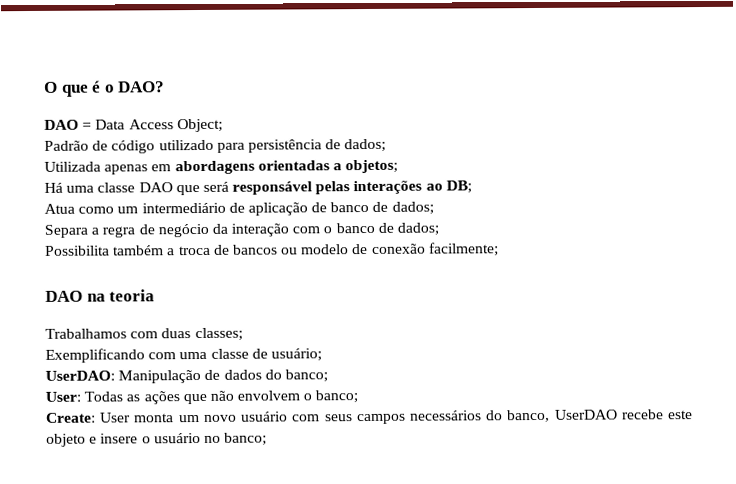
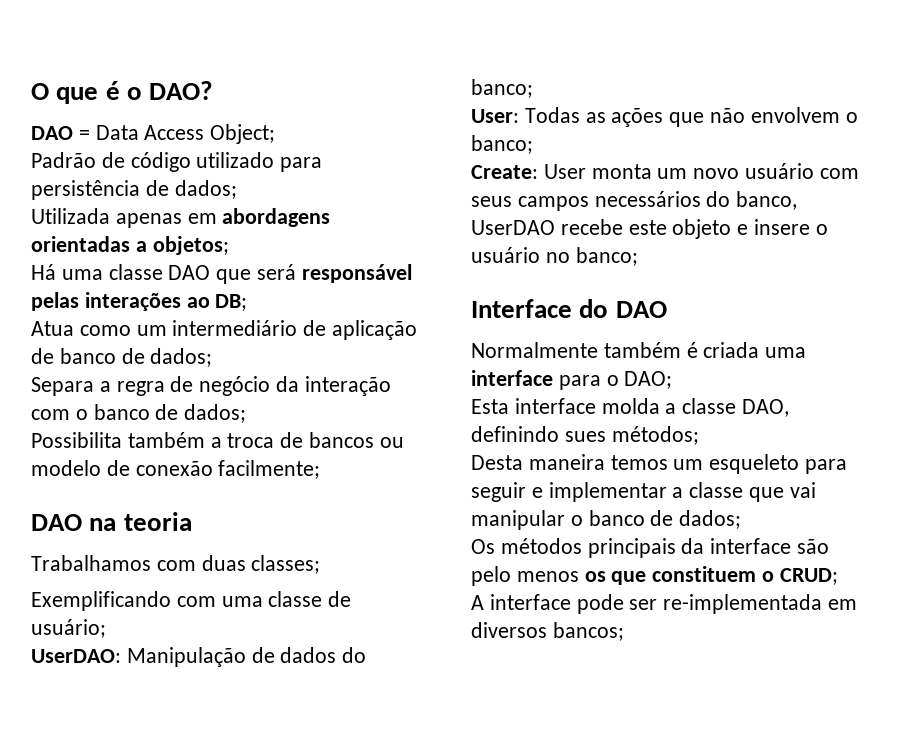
(268, 439) none -> [471,299,667,318] [471,342,807,358] [471,370,673,390] [471,398,790,417] [471,426,699,445] [471,454,848,474] [471,482,816,502] [471,510,742,530] [471,538,830,558] [471,566,838,586] [471,594,858,614] [471,622,624,641] // Interface do DAO // Normalmente também é criada uma interface para o DAO; // Esta interface molda a classe DAO, definindo sues métodos; // Desta maneira temos um esqueleto para seguir e implementar a classe que vai manipular o banco de dados; // Os métodos principais da interface são pelo menos os que constituem o CRUD; // A interface pode ser re-implementada em diversos bancos;

